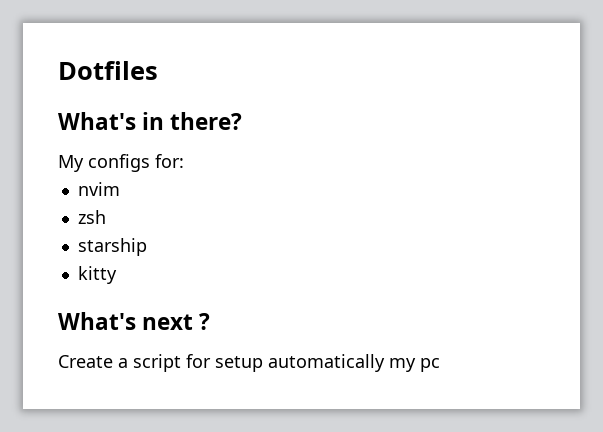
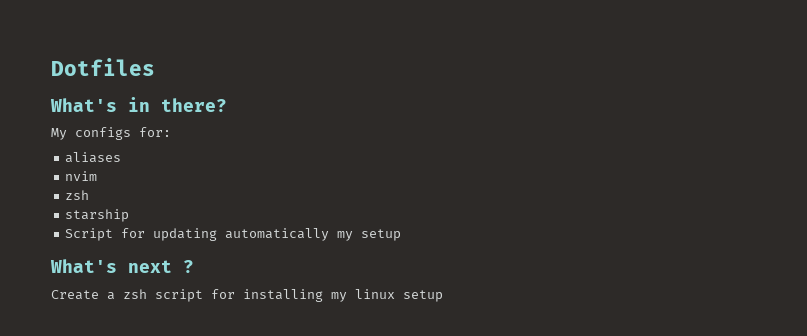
(184, 161) none -> [65,152,122,163] // aliases
[77,266,117,284] kitty -> [65,228,402,241] Script for updating automatically my setup
(128, 363) none -> [123,289,147,299] zsh
[215,354,440,372] setup automatically my pc -> [243,289,443,302] installing my linux setup

